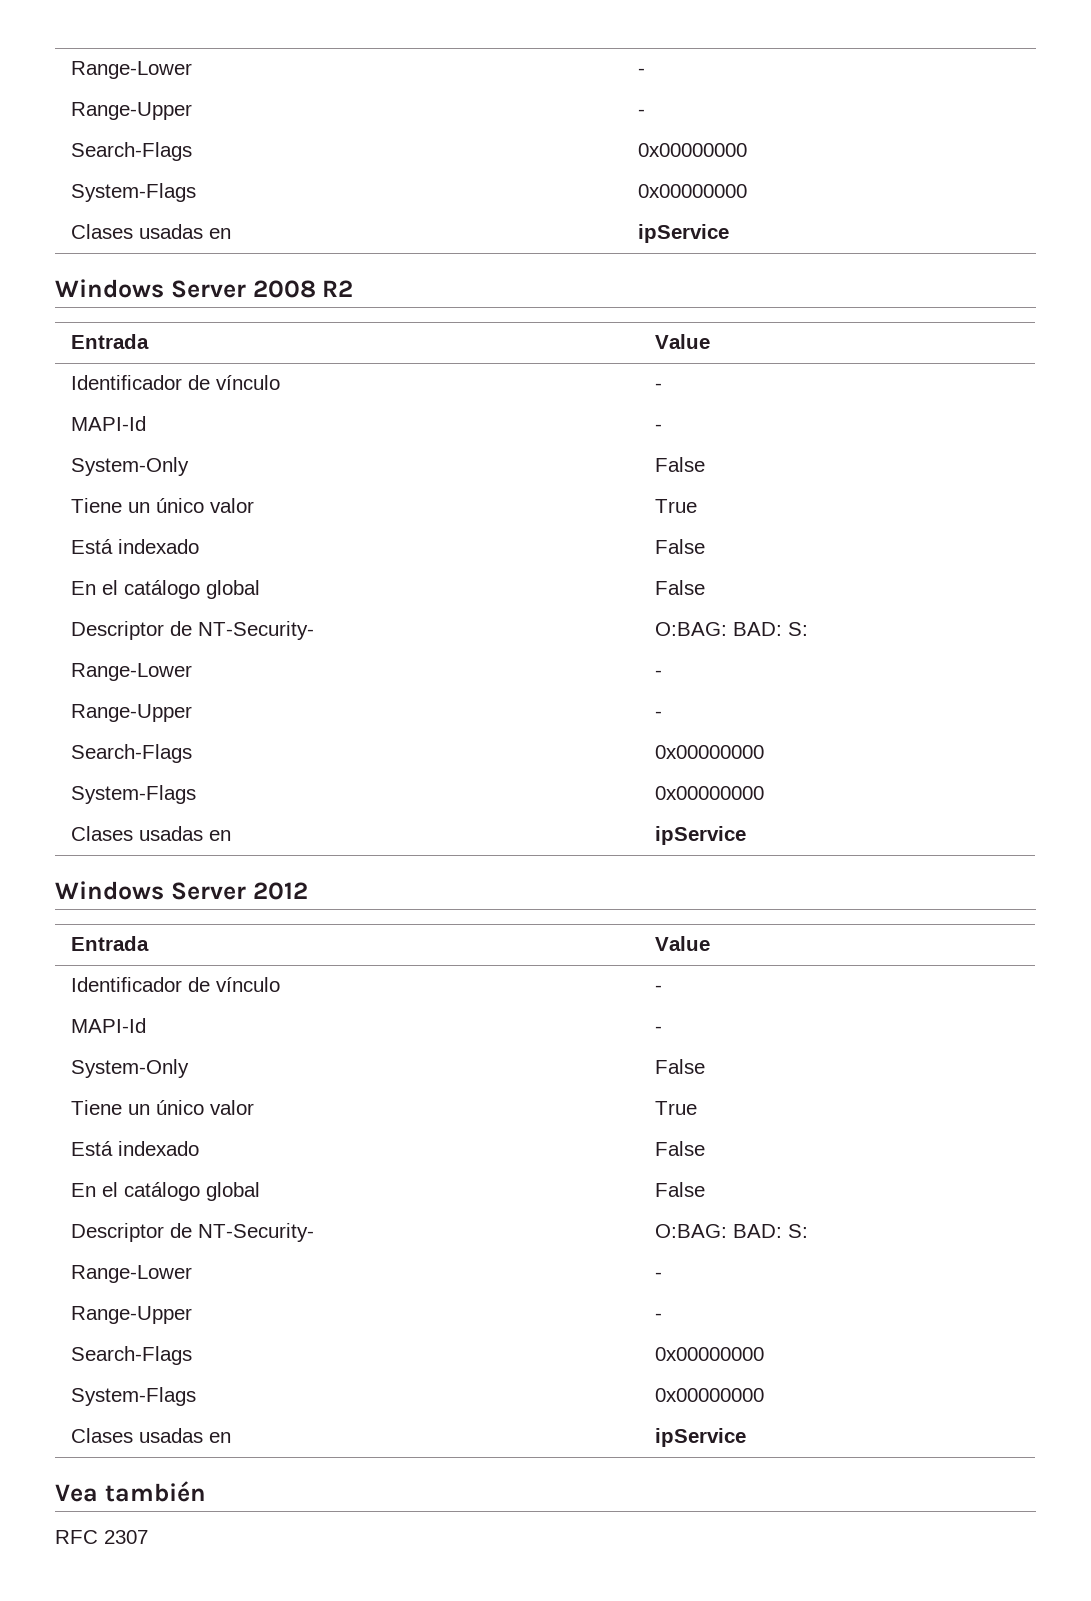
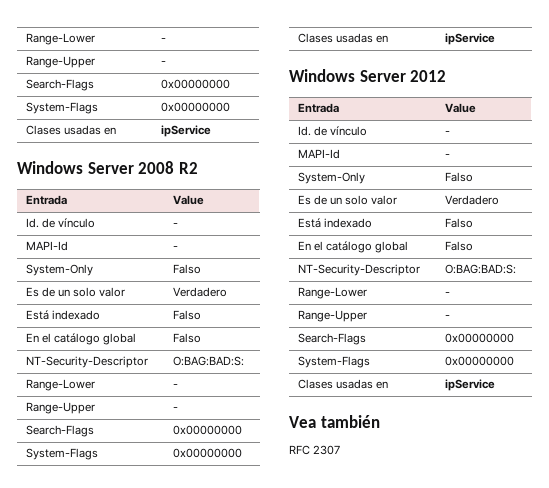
[71,375,281,390] [655,383,663,390] [71,416,147,431] [655,424,663,431] [71,457,190,476] [655,457,706,472] [71,498,255,513] [655,499,698,513] [71,539,200,554] [655,539,706,554] [71,580,261,599] [655,580,706,595] [71,621,315,640] [655,622,809,636] Identificador de vínculo | - // MAPI-Id | - // System-Only | False // Tiene un único valor | True // Está indexado | False // En el catálogo global | False // Descriptor de NT-Security- | O:BAG: BAD: S: -> [25,218,96,228] [172,223,178,227] [25,241,68,251] [172,246,178,250] [25,264,93,276] [172,264,201,274] [25,287,126,297] [172,287,227,297] [25,310,101,320] [172,310,201,320] [25,333,137,345] [172,333,201,343] [25,356,148,368] [172,356,244,366] Id. de vínculo | - // MAPI-Id | - // System-Only | Falso // Es de un solo valor | Verdadero // Está indexado | Falso // En el catálogo global | Falso // NT-Security-Descriptor | O:BAG:BAD:S:
[71,977,281,992] [655,985,663,992] [71,1018,147,1033] [655,1026,663,1033] [71,1059,190,1078] [655,1059,706,1074] [71,1100,255,1115] [655,1101,698,1115] [71,1141,200,1156] [655,1141,706,1156] [71,1182,261,1201] [655,1182,706,1197] [71,1223,315,1242] [655,1224,809,1238] Identificador de vínculo | - // MAPI-Id | - // System-Only | False // Tiene un único valor | True // Está indexado | False // En el catálogo global | False // Descriptor de NT-Security- | O:BAG: BAD: S: -> [297,126,368,136] [444,131,450,135] [297,149,340,159] [444,154,450,158] [297,172,365,184] [444,172,473,182] [297,195,398,205] [444,195,499,205] [297,218,373,228] [444,218,473,228] [297,241,409,253] [444,241,473,251] [297,264,420,276] [444,264,516,274] Id. de vínculo | - // MAPI-Id | - // System-Only | Falso // Es de un solo valor | Verdadero // Está indexado | Falso // En el catálogo global | Falso // NT-Security-Descriptor | O:BAG:BAD:S:

